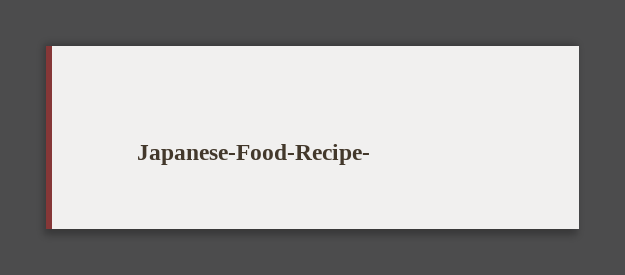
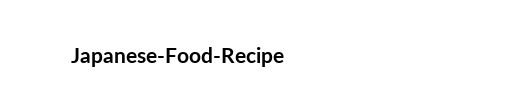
[137,144,370,165] Japanese-Food-Recipe- -> [71,47,284,67] Japanese-Food-Recipe

